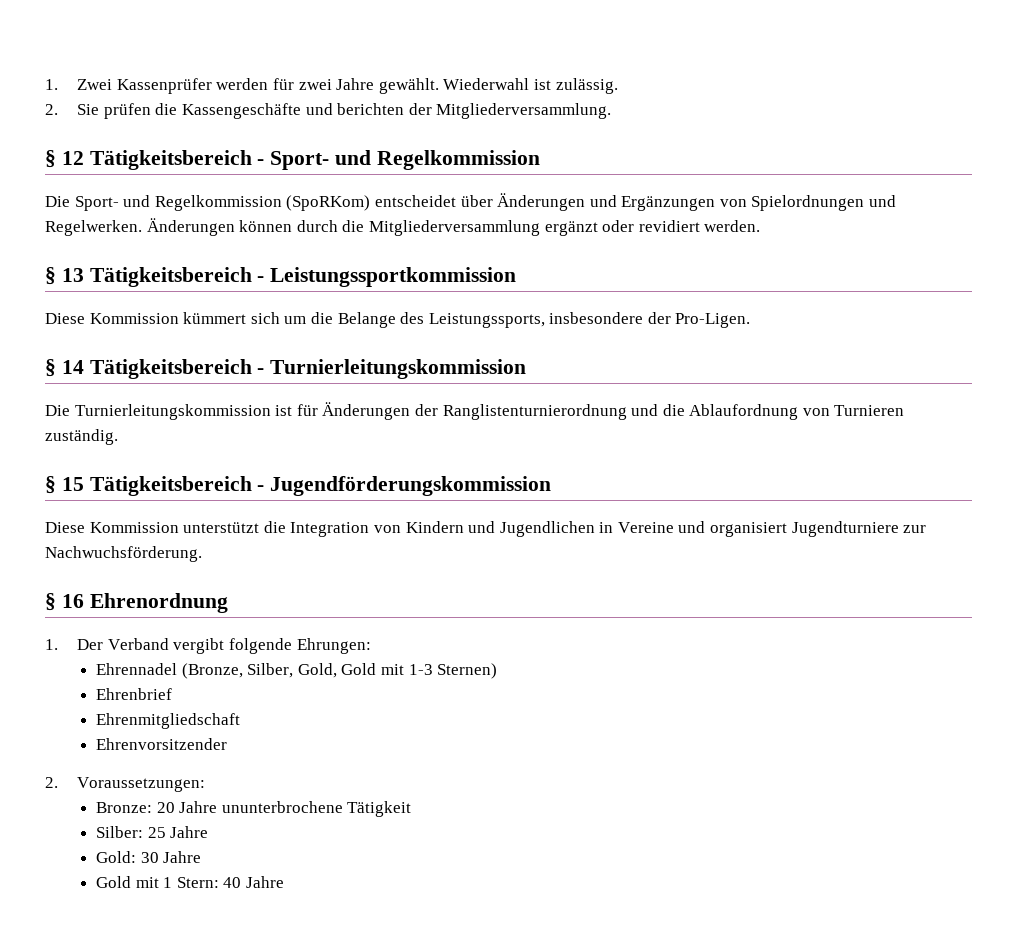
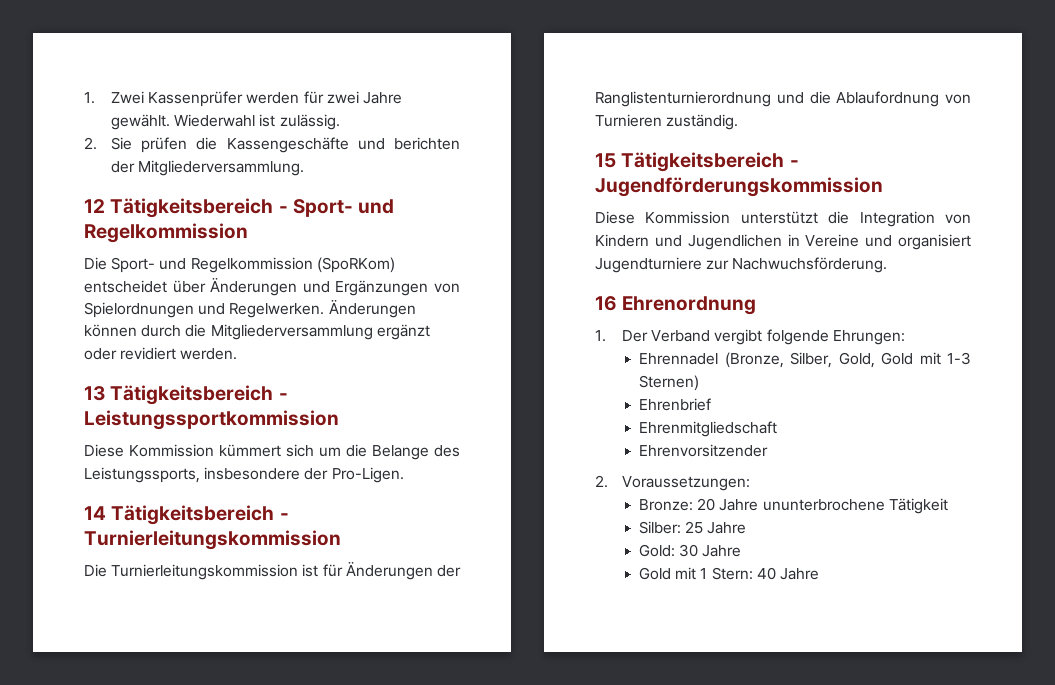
[45,150,56,168] § -> (305, 168) none
[45,267,56,285] § -> (238, 354) none
[45,359,56,377] § -> (404, 475) none
[45,476,56,494] § -> (739, 122) none
[45,593,56,611] § -> (888, 265) none

